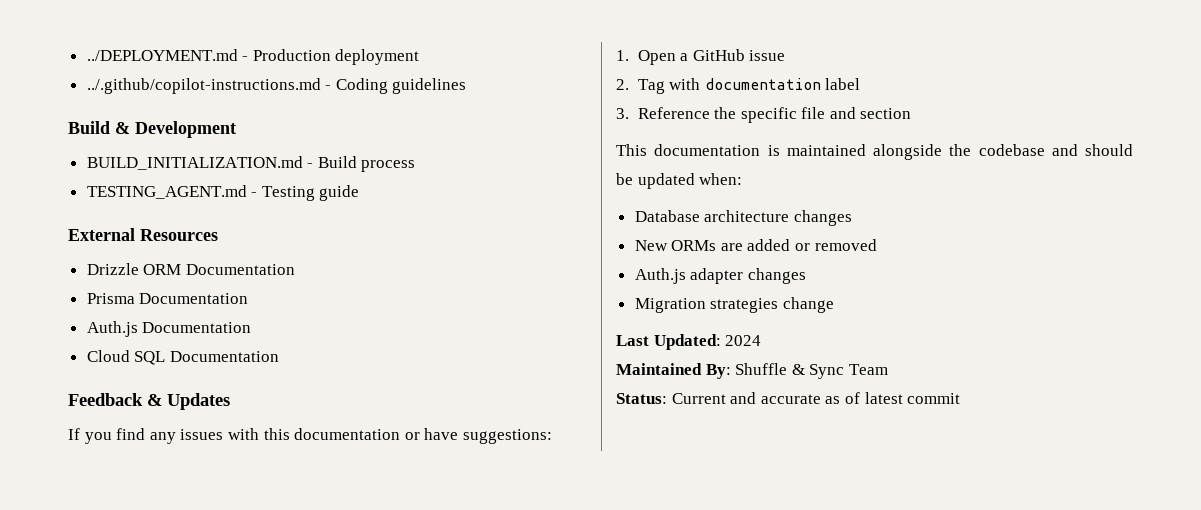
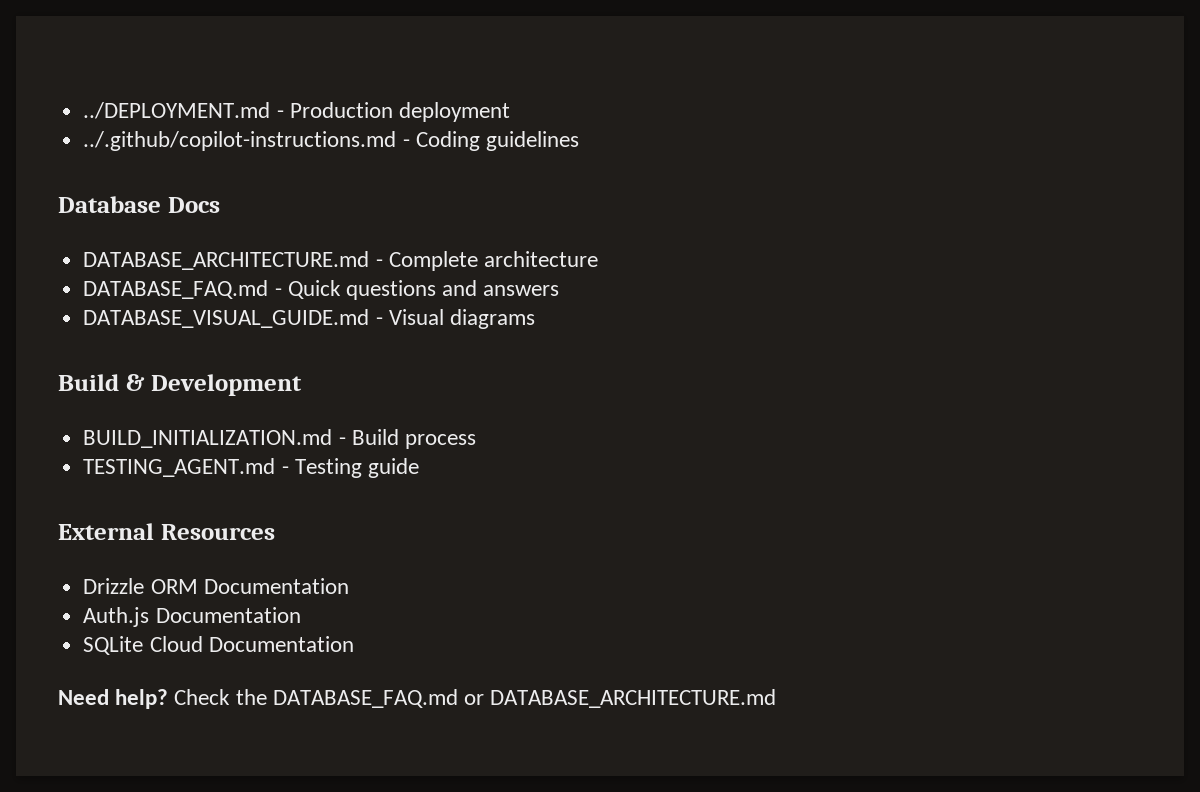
(467, 86) none -> [58,196,220,213] [83,251,598,271] [83,280,560,300] [83,309,535,329] // Database Docs // DATABASE_ARCHITECTURE.md - Complete architecture // DATABASE_FAQ.md - Quick questions and answers // DATABASE_VISUAL_GUIDE.md - Visual diagrams
[86,293,249,304] // Prisma Documentation -> (349, 586) none
[86,350,279,365] [68,393,230,410] [68,428,552,444] [616,49,786,65] [616,78,861,94] [616,107,912,123] [616,144,1133,160] [616,173,743,189] [634,210,852,226] [634,239,877,251] [634,268,806,284] [634,297,834,313] [616,334,762,350] [616,363,888,379] [616,392,961,404] Cloud SQL Documentation // Feedback & Updates // If you find any issues with this documentation or have suggestions: // 1. Open a GitHub issue // 2. Tag with documentation label // 3. Reference the specific file and section // This documentation is maintained alongside the codebase and should be updated when: // Database architecture changes // New ORMs are added or removed // Auth.js adapter changes // Migration strategies change // Last Updated: 2024 // Maintained By: Shuffle & Sync Team // Status: Current and accurate as of latest commit -> [83,636,354,655] [58,689,777,709] SQLite Cloud Documentation // Need help? Check the DATABASE_FAQ.md or DATABASE_ARCHITECTURE.md

